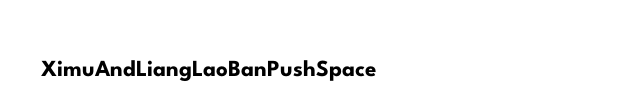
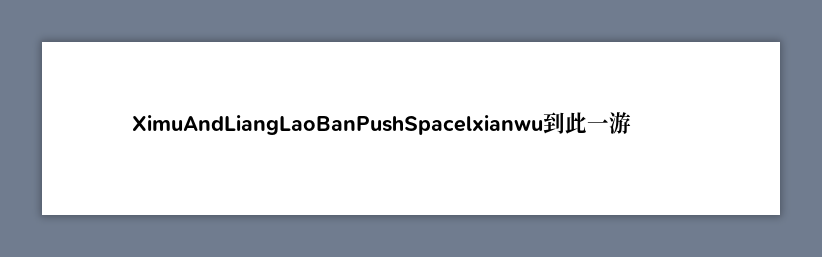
[41,60,376,82] XimuAndLiangLaoBanPushSpace -> [132,112,631,135] XimuAndLiangLaoBanPushSpacelxianwu到此一游

